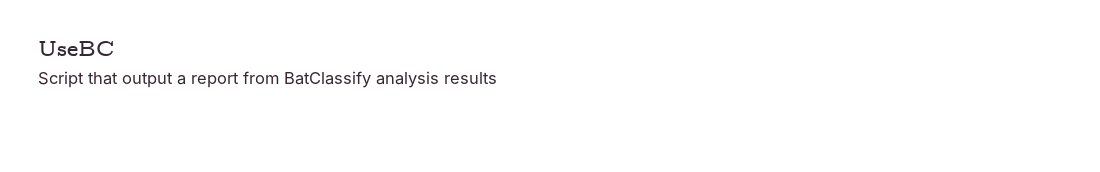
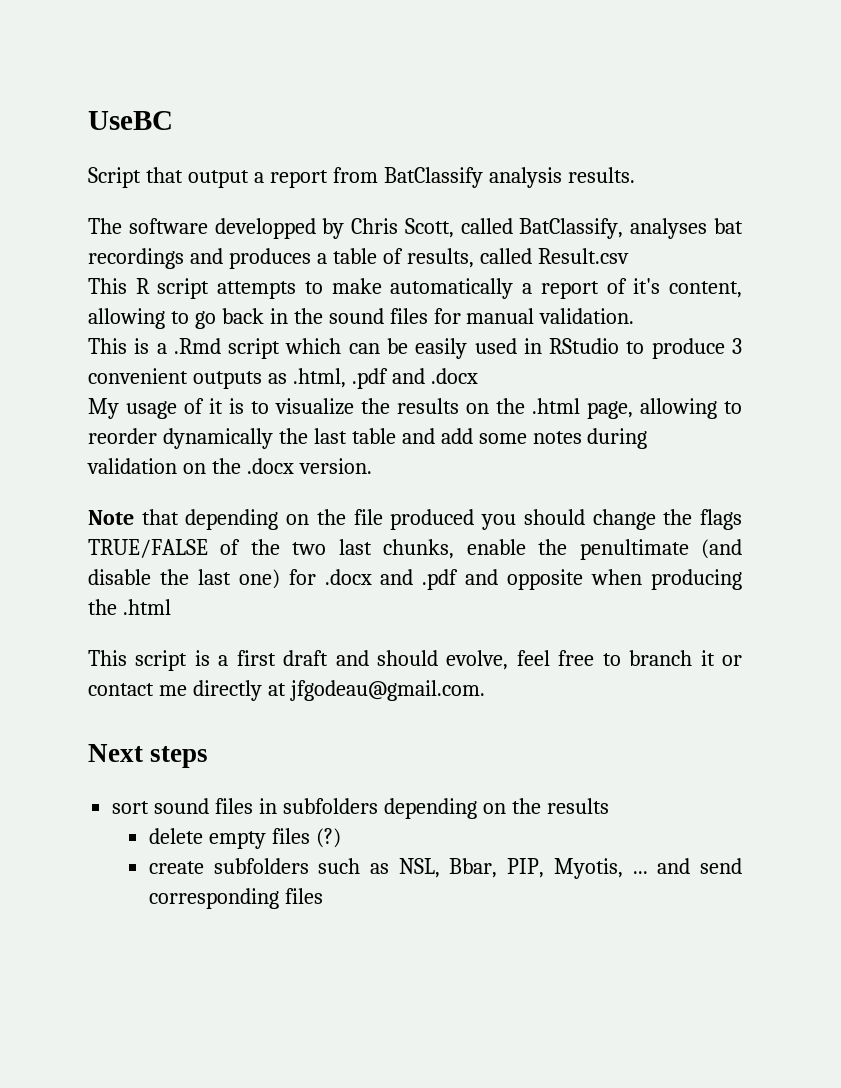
[444,72,497,84] results -> [567,167,635,183] [88,218,743,239] [88,248,629,269] [88,278,743,299] [88,308,635,329] [88,338,743,359] [88,368,478,389] [88,398,742,419] [88,428,648,449] [87,458,372,474] [88,509,743,530] [88,539,742,560] [88,569,743,590] [88,599,171,615] [88,650,743,671] [88,680,485,701] [88,744,209,768] [112,798,609,819] [148,828,341,849] [148,858,742,879] [148,888,323,909] results. // The software developped by Chris Scott, called BatClassify, analyses bat recordings and produces a table of results, called Result.csv // This R script attempts to make automatically a report of it's content, allowing to go back in the sound files for manual validation. // This is a .Rmd script which can be easily used in RStudio to produce 3 convenient outputs as .html, .pdf and .docx // My usage of it is to visualize the results on the .html page, allowing to reorder dynamically the last table and add some notes during validation on the .docx version. // Note that depending on the file produced you should change the flags TRUE/FALSE of the two last chunks, enable the penultimate (and disable the last one) for .docx and .pdf and opposite when producing the .html // This script is a first draft and should evolve, feel free to branch it or contact me directly at jfgodeau@gmail.com. // Next steps // sort sound files in subfolders depending on the results // delete empty files (?) // create subfolders such as NSL, Bbar, PIP, Myotis, ... and send corresponding files

